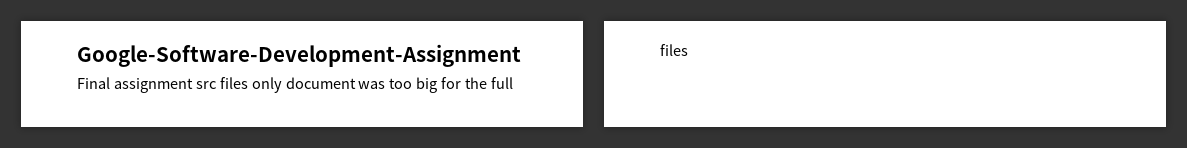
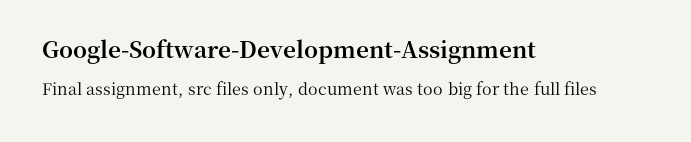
[113,78,193,93] assignment -> [86,82,184,99] assignment,
[251,77,282,93] only -> [253,82,294,100] only,

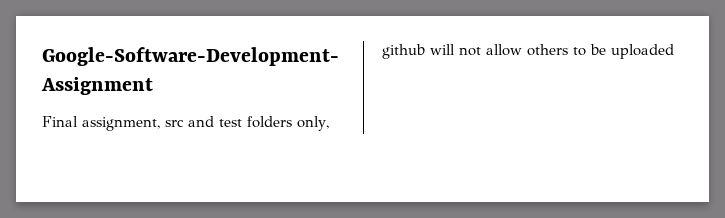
[215,81,597,100] files only, document was too big for the full files -> [188,116,329,131] [382,44,674,59] and test folders only, github will not allow others to be uploaded

